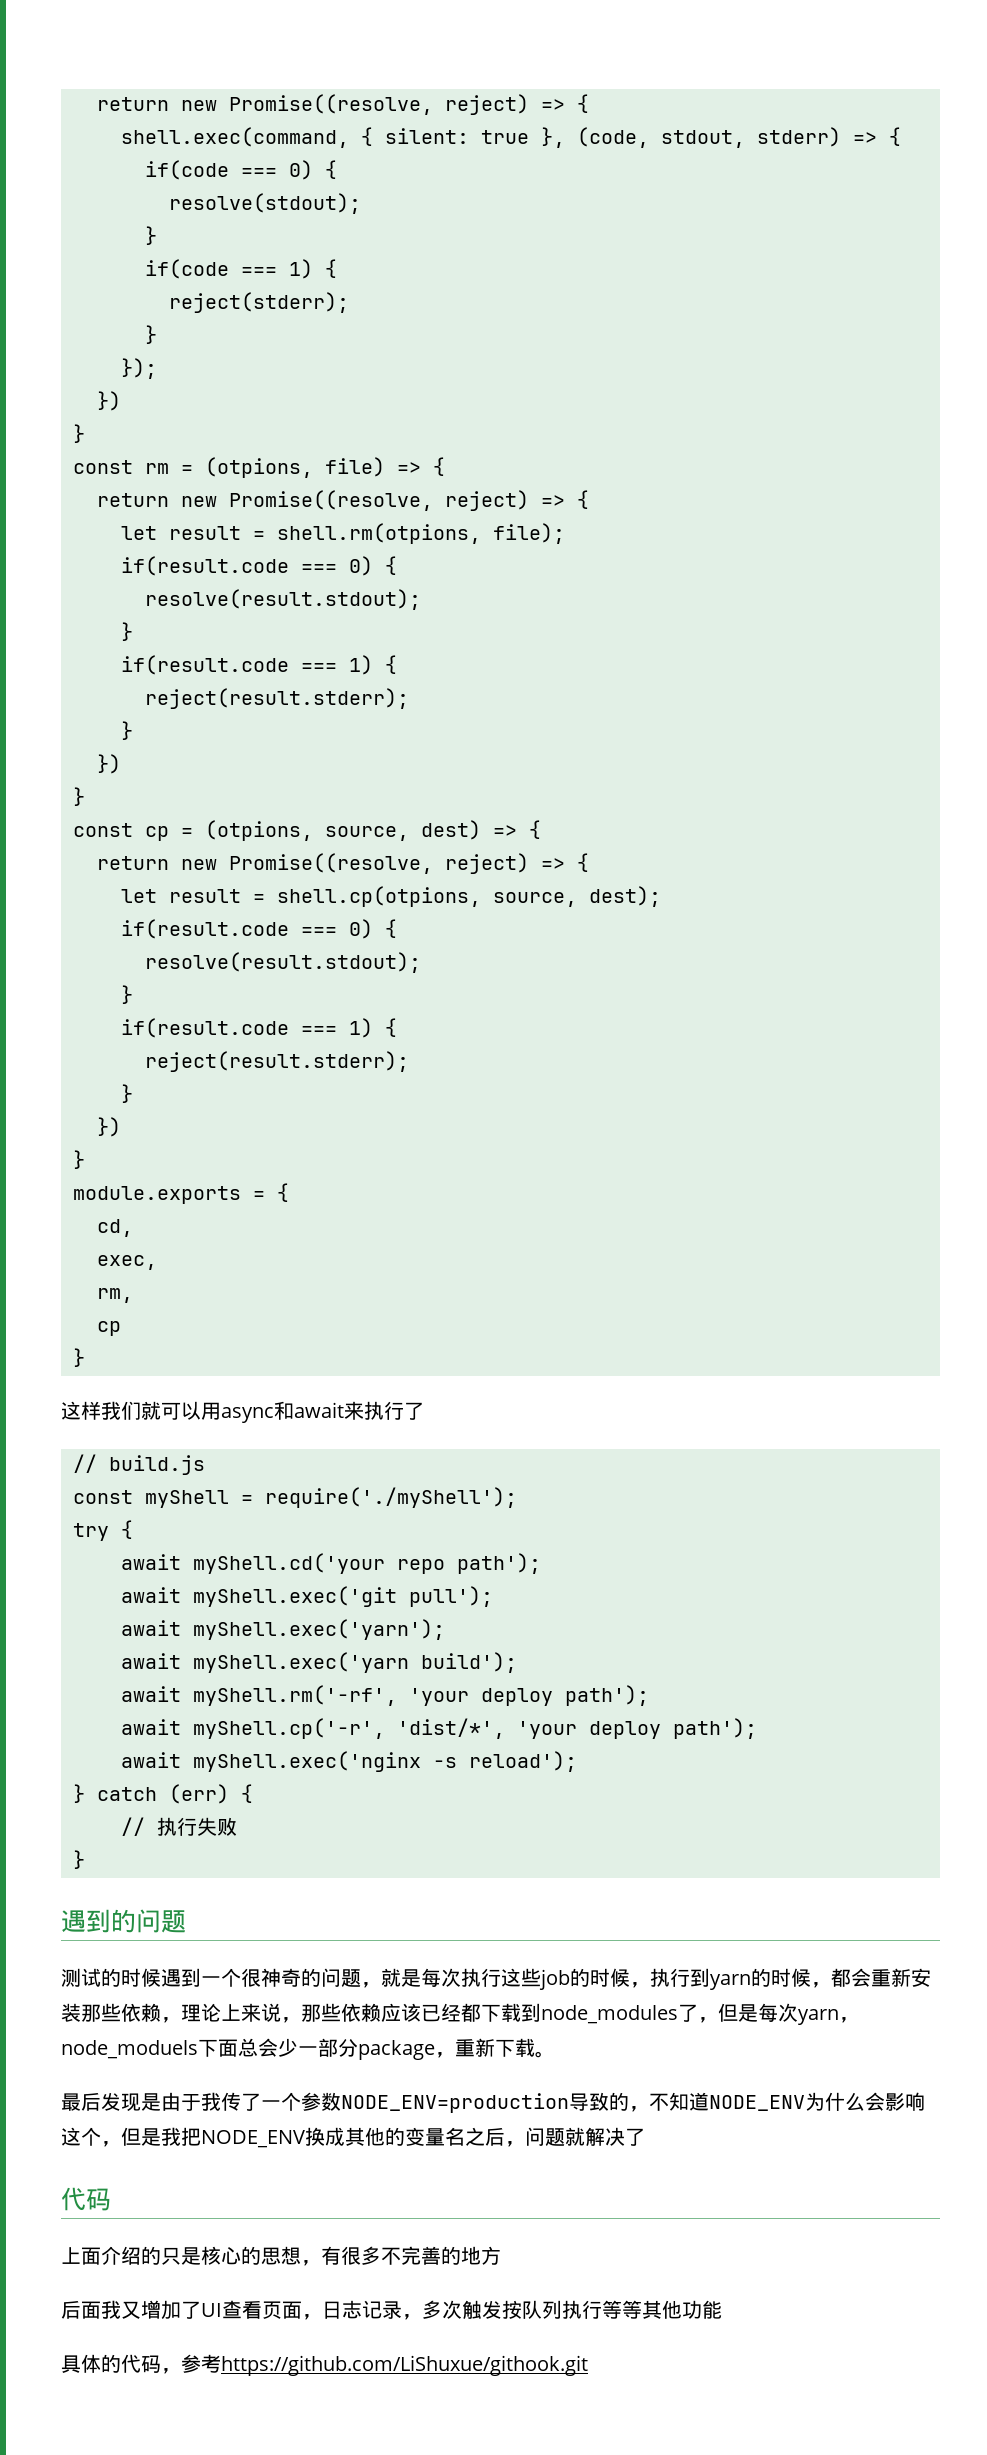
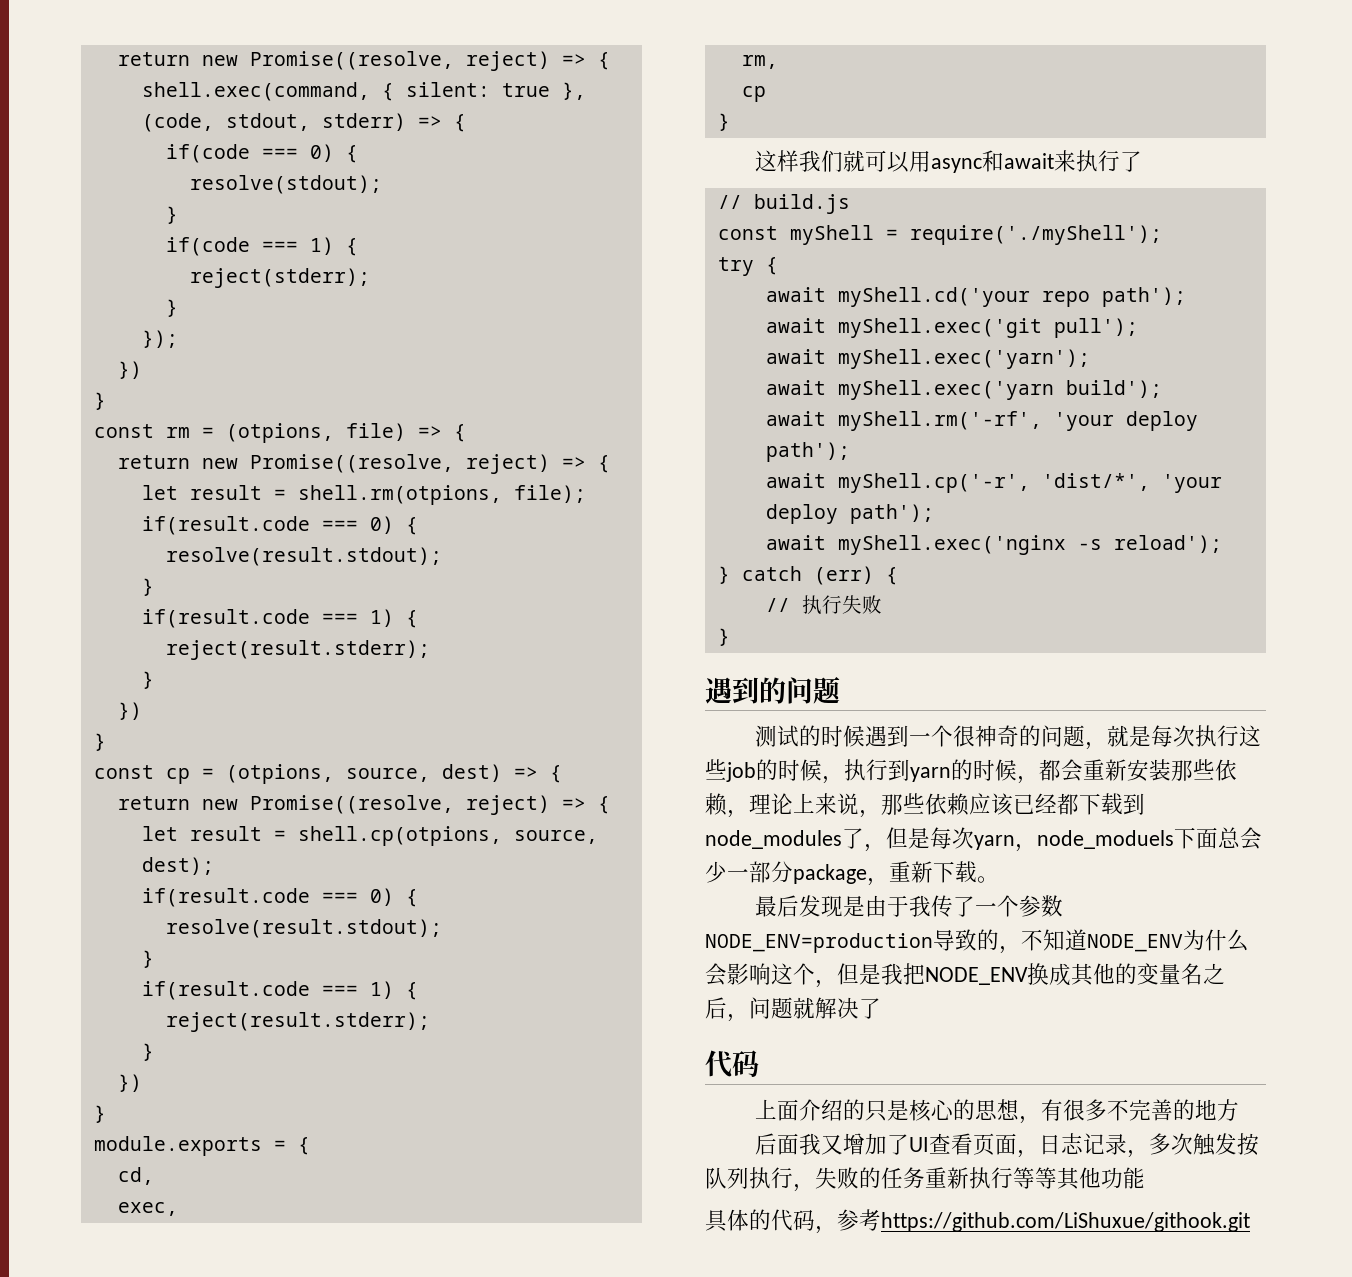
(602, 2309) none -> [793,1167,1013,1192] ，失败的任务重新执行

